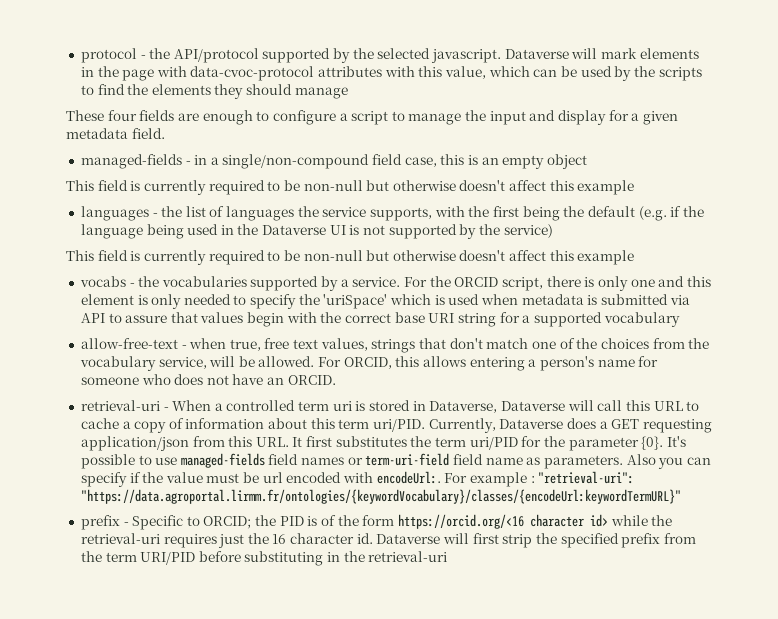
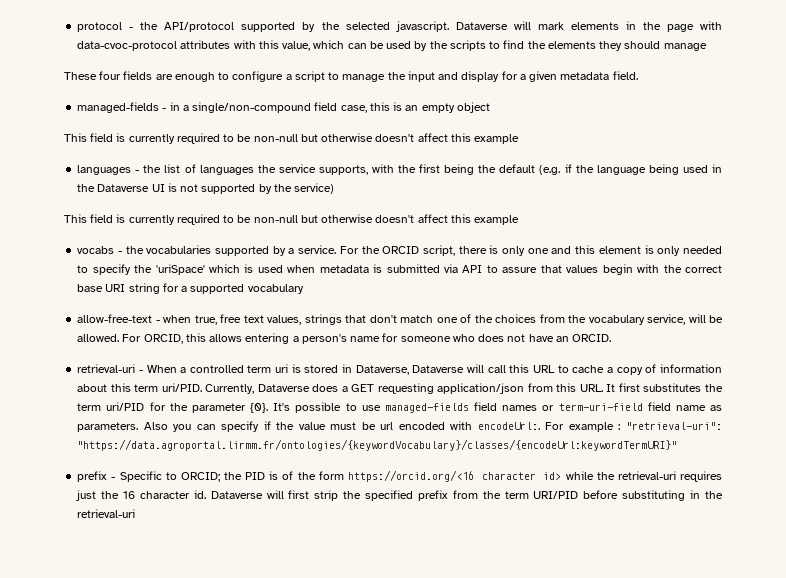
[80,489,681,504] "https://data.agroportal.lirmm.fr/ontologies/{keywordVocabulary}/classes/{encodeUrl:keywordTermURL}" -> [77,439,678,451] "https://data.agroportal.lirmm.fr/ontologies/{keywordVocabulary}/classes/{encodeUrl:keywordTermURI}"

